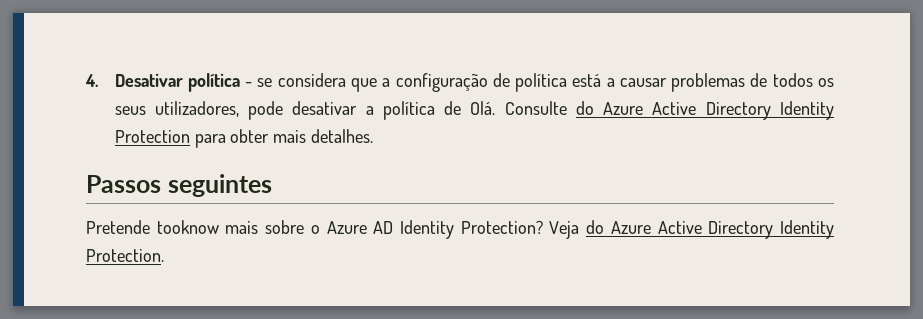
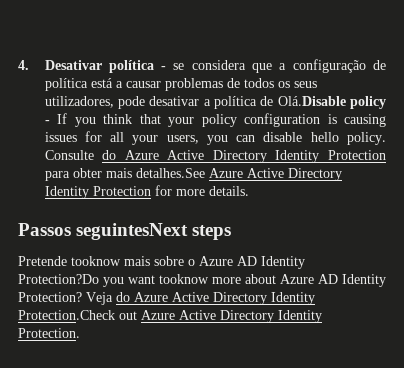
[470,101,496,115] Olá. -> [277,96,386,109] [44,113,386,127] [44,131,386,145] Olá.Disable policy - If you think that your policy configuration is causing issues for all your users, you can disable hello policy.
[311,129,374,143] detalhes. -> [135,168,342,181] [44,185,249,199] detalhes.See Azure Active Directory Identity Protection for more details.
[167,174,272,197] seguintes -> [76,223,232,240] seguintesNext steps
(455, 229) none -> [18,274,386,287] Protection?Do you want tooknow more about Azure AD Identity
(834, 229) none -> [18,310,322,323] Protection.Check out Azure Active Directory Identity

